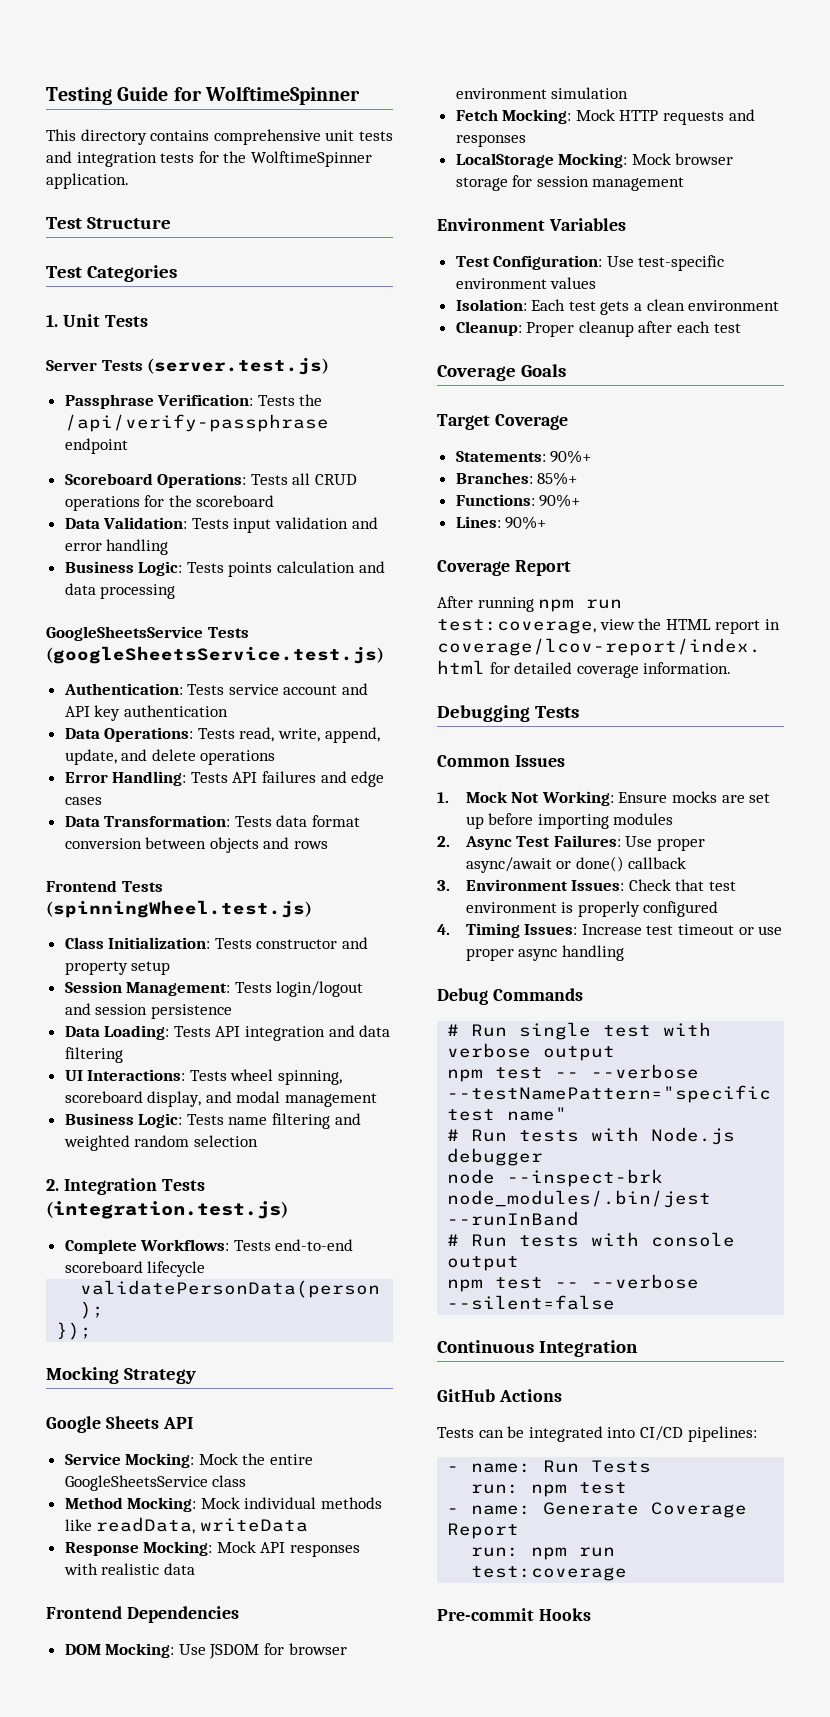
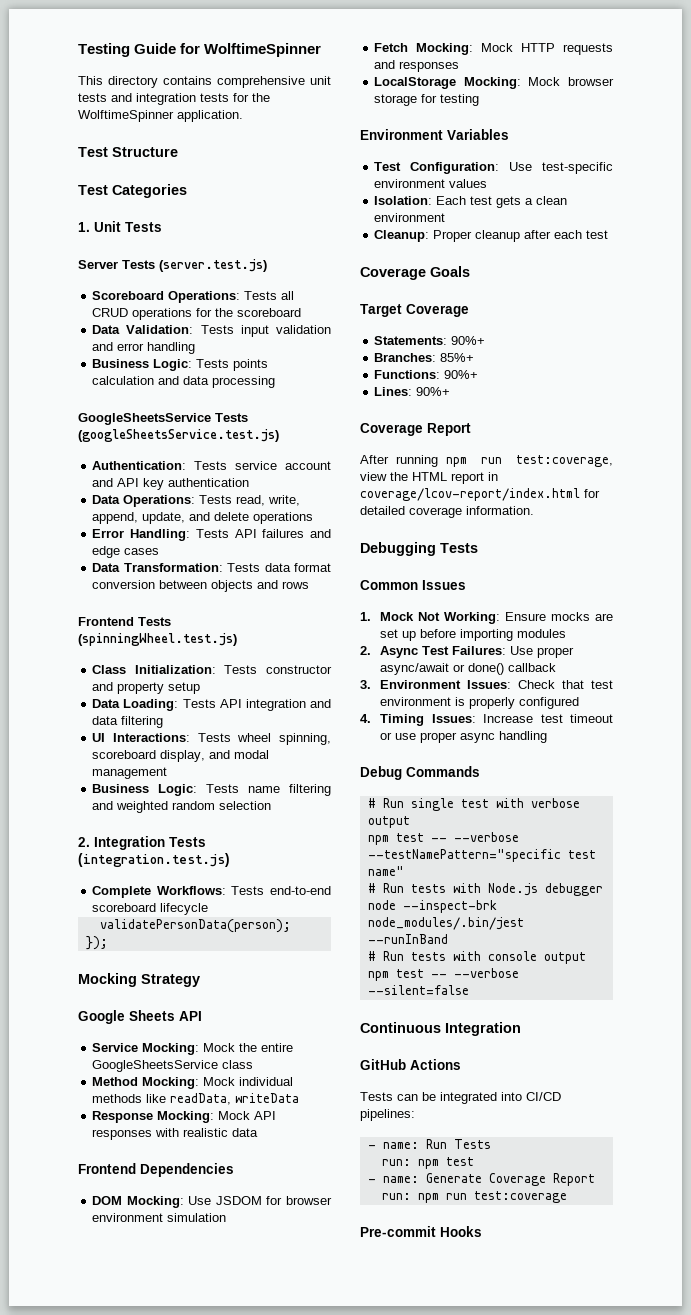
[64,394,323,409] [64,414,329,432] [64,438,128,454] // Passphrase Verification: Tests the /api/verify-passphrase endpoint -> (267, 265) none
[64,981,364,997] [64,1003,232,1019] // Session Management: Tests login/logout and session persistence -> (201, 688) none
[536,176,685,191] session management -> [440,94,480,106] testing

